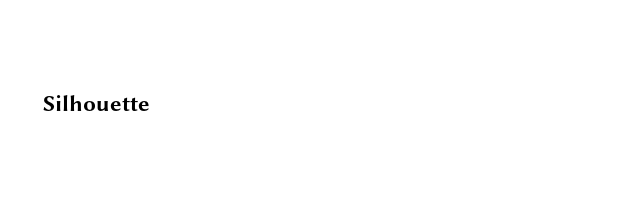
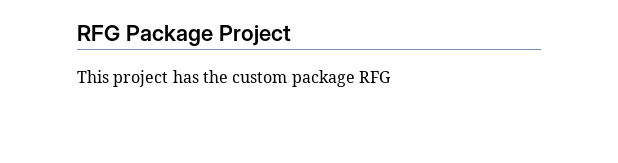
[43,95,150,111] Silhouette -> [77,25,291,46] [77,70,391,87] RFG Package Project // This project has the custom package RFG

